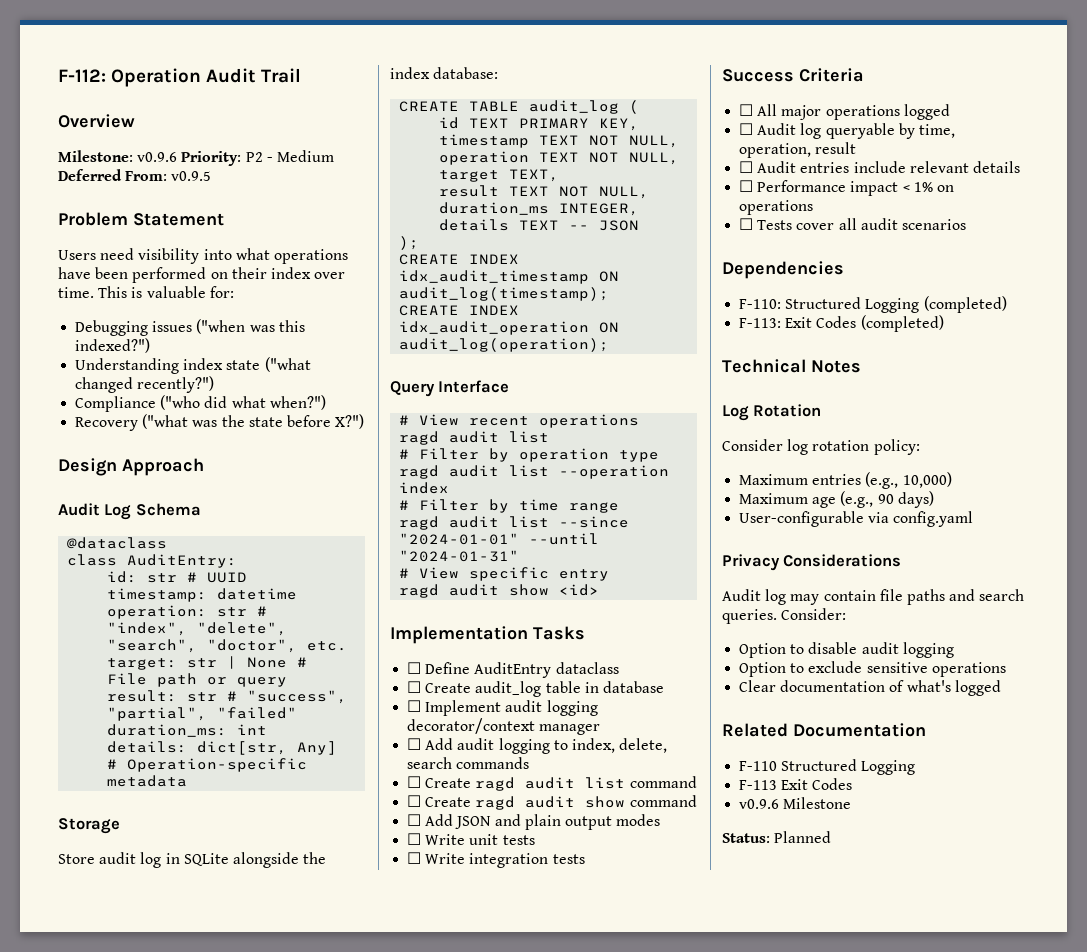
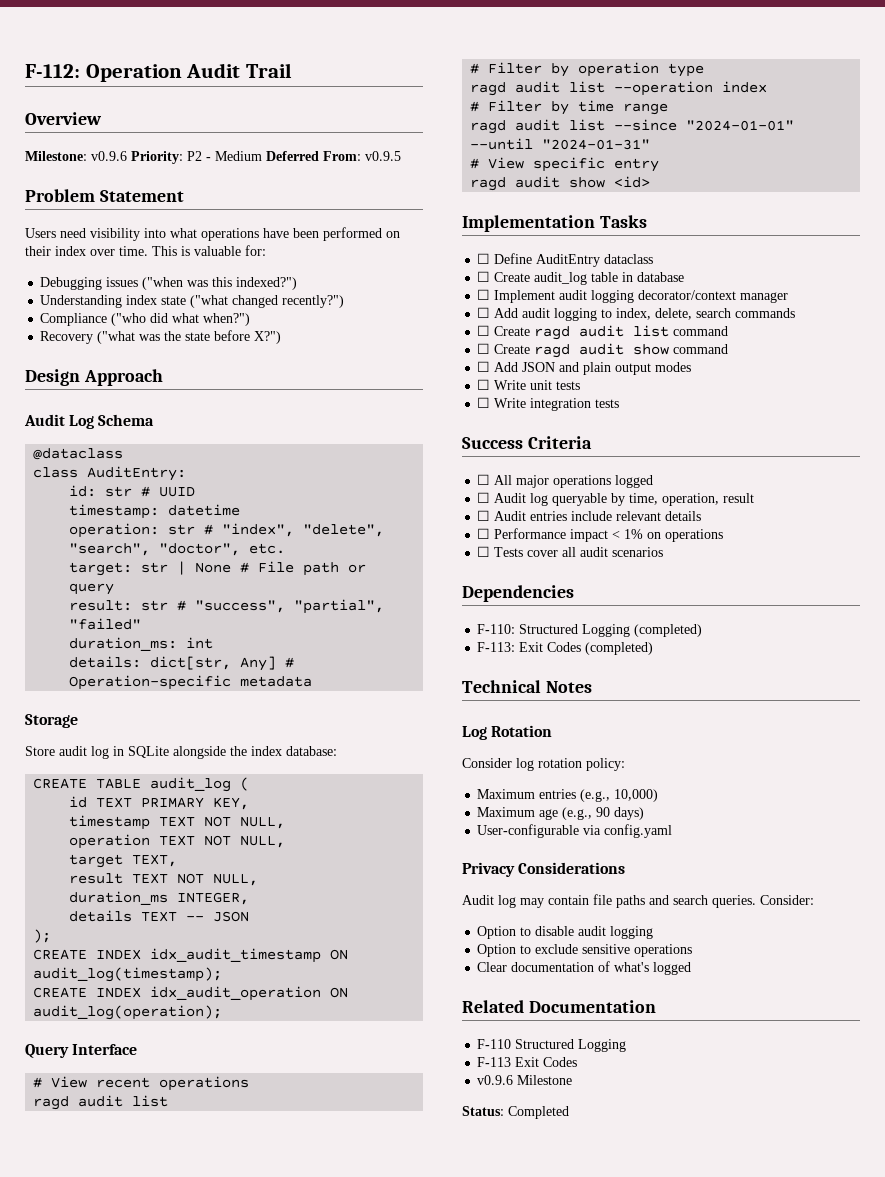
[774,831,832,843] Planned -> [508,1106,569,1119] Completed

